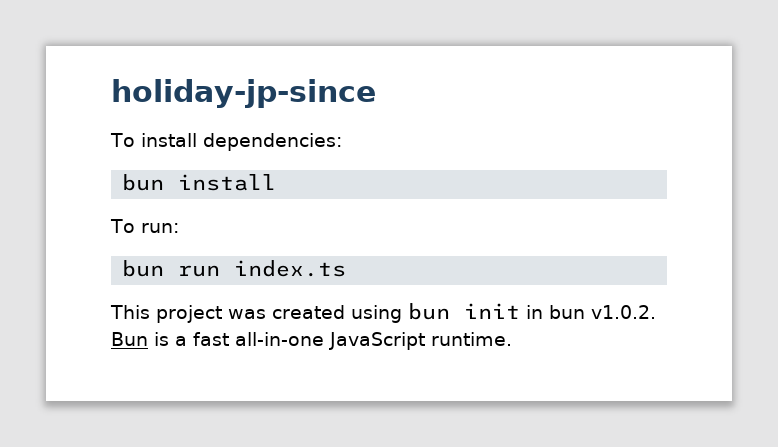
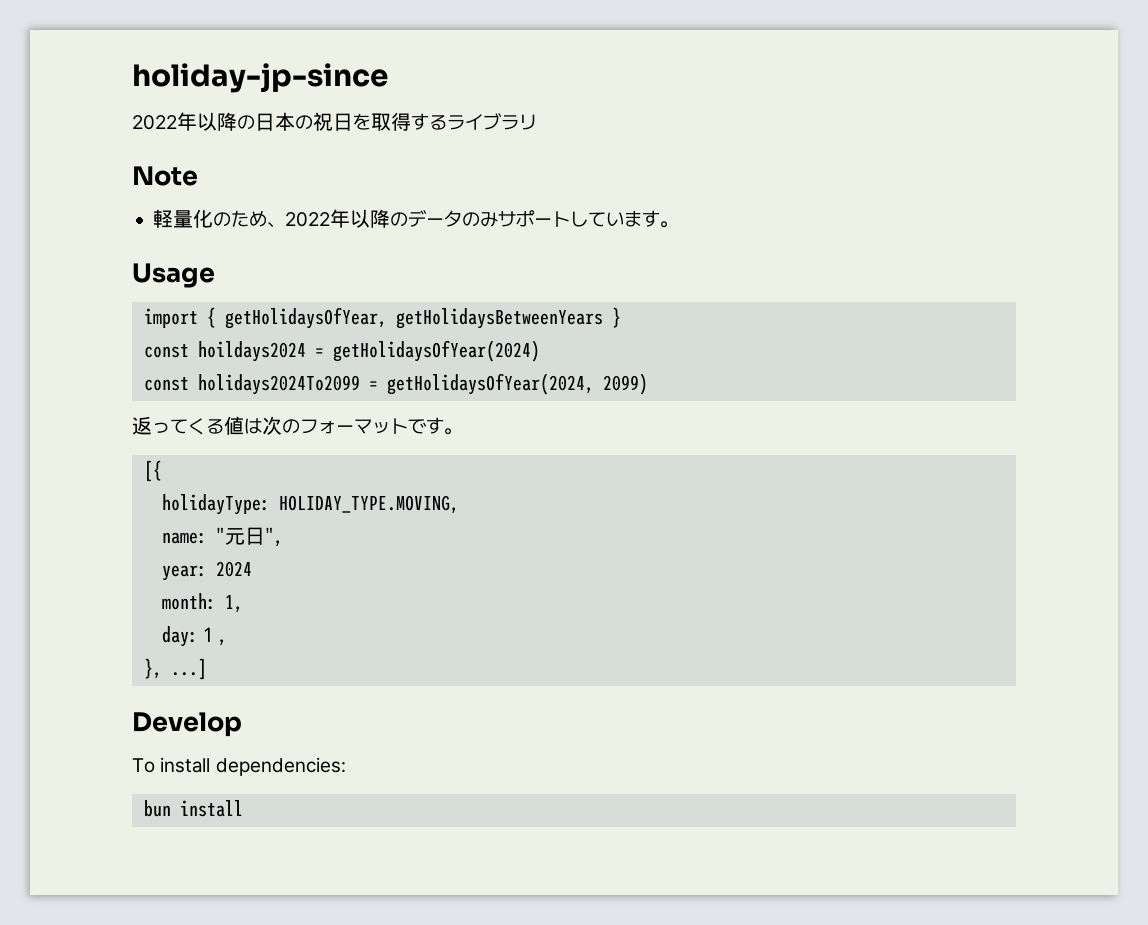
(376, 93) none -> [132,112,537,131] [132,166,198,186] [153,209,679,228] [132,263,215,288] [143,307,621,329] [143,340,540,362] [143,373,648,395] [132,416,462,435] [143,460,162,482] [161,494,459,515] [161,527,283,547] [161,561,252,581] [161,593,243,613] [161,626,227,647] [143,658,207,680] [132,712,242,737] // 2022年以降の日本の祝日を取得するライブラリ // Note // 軽量化のため、2022年以降のデータのみサポートしています。 // Usage // import { getHolidaysOfYear, getHolidaysBetweenYears } // const hoildays2024 = getHolidaysOfYear(2024) // const holidays2024To2099 = getHolidaysOfYear(2024, 2099) // 返ってくる値は次のフォーマットです。 // [{ // holidayType: HOLIDAY_TYPE.MOVING, // name: "元日", // year: 2024 // month: 1, // day:１, // }, ...] // Develop
[110,219,179,233] [122,260,347,277] [110,303,656,323] [111,332,512,350] // To run: // bun run index.ts // This project was created using bun init in bun v1.0.2. Bun is a fast all-in-one JavaScript runtime. -> (243, 808) none

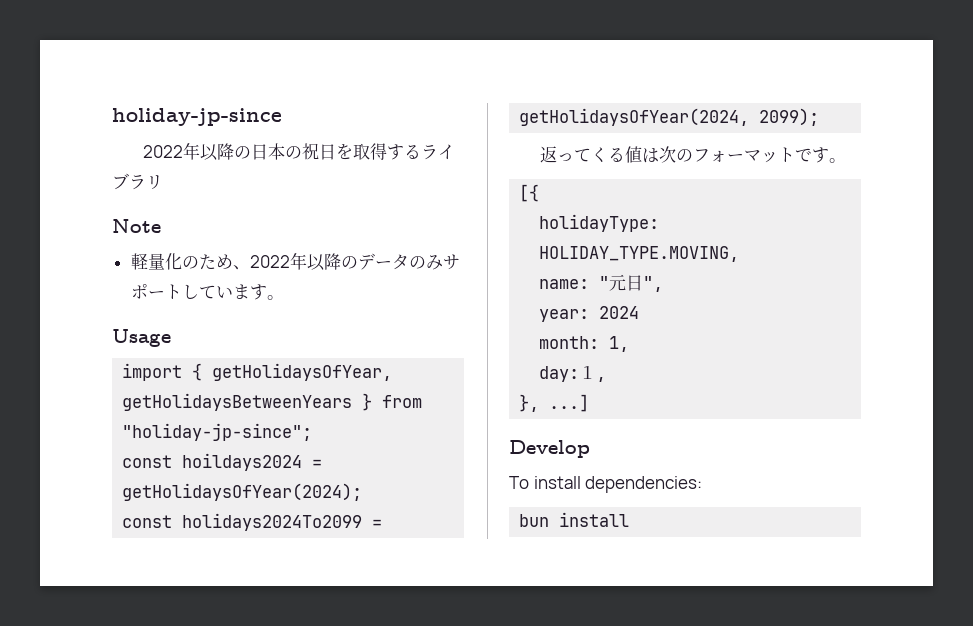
(621, 317) none -> [382,395,423,408] [122,423,313,441] from "holiday-jp-since";
[332,340,540,362] getHolidaysOfYear(2024) -> [122,483,363,501] getHolidaysOfYear(2024);
[602,373,648,395] 2099) -> [759,108,820,126] 2099);

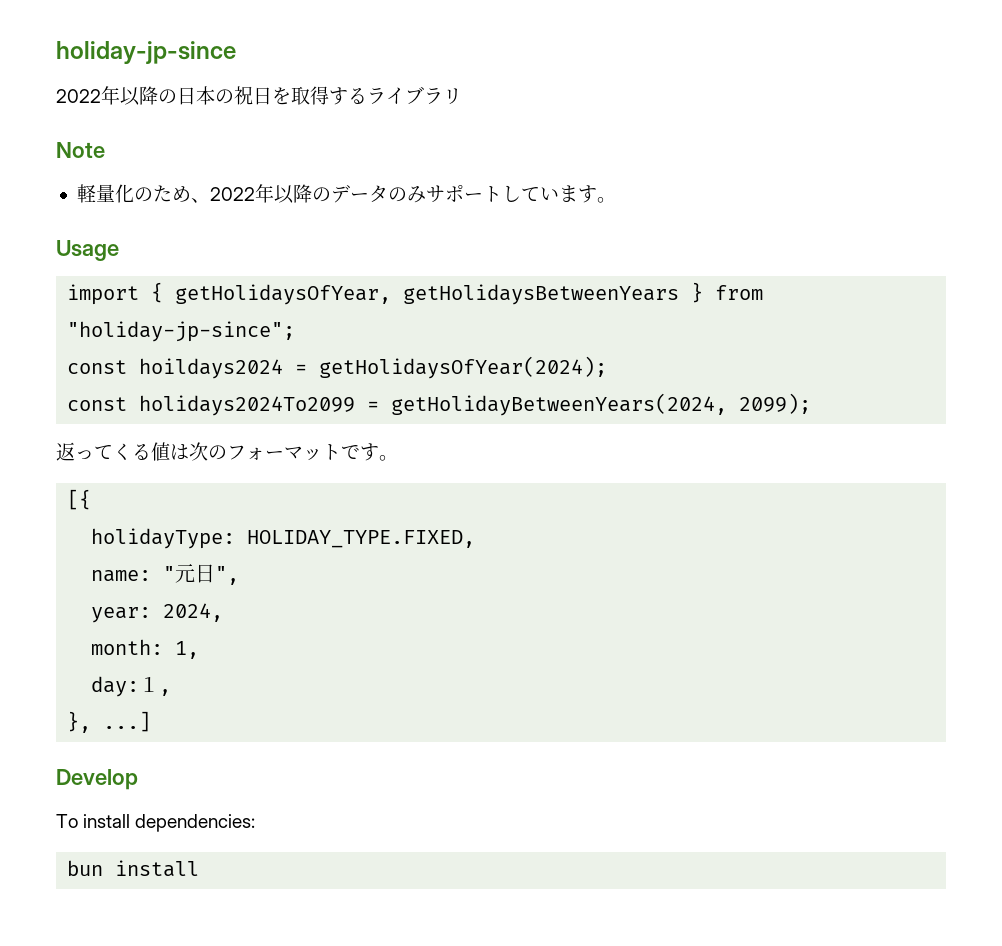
[519,108,750,126] getHolidaysOfYear(2024, -> [391,393,728,416] getHolidayBetweenYears(2024,
[539,246,740,262] HOLIDAY_TYPE.MOVING, -> [247,530,476,548] HOLIDAY_TYPE.FIXED,
[599,306,640,319] 2024 -> [163,603,224,622] 2024,

